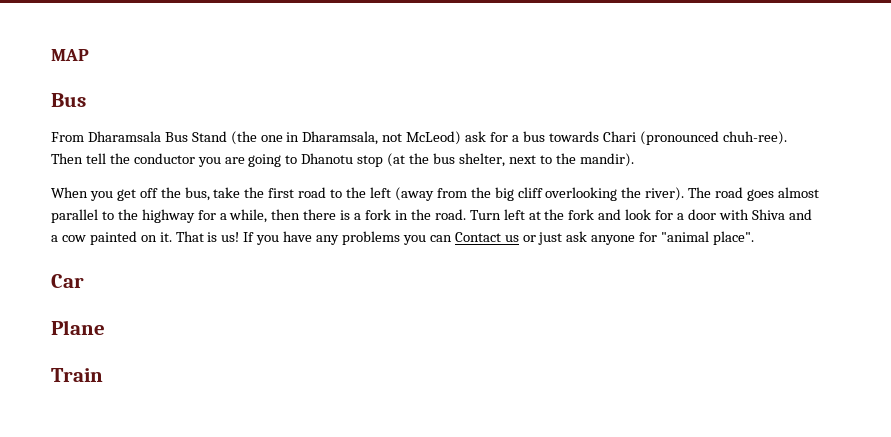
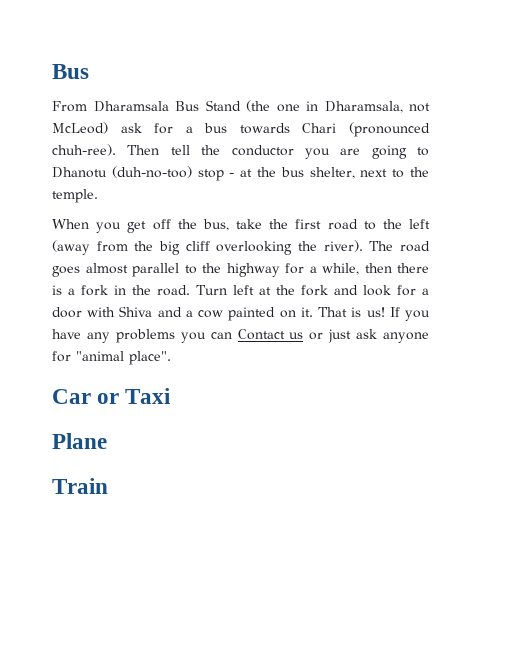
[51,49,89,61] MAP // -> (52, 71) none
[357,153,406,167] stop (at -> [111,166,253,181] (duh-no-too) stop - at
[579,153,634,167] mandir). -> [52,189,98,203] temple.
(84, 281) none -> [97,388,172,404] or Taxi

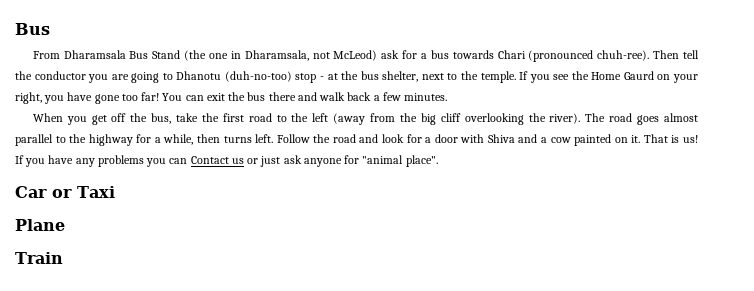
(98, 196) none -> [519,71,698,83] [15,92,448,104] If you see the Home Gaurd on your right, you have gone too far! You can exit the bus there and walk back a few minutes.
[397,263,429,273] [52,285,328,296] there is a fork in the road. Turn left at the fork -> [223,134,356,143] turns left. Follow the road

